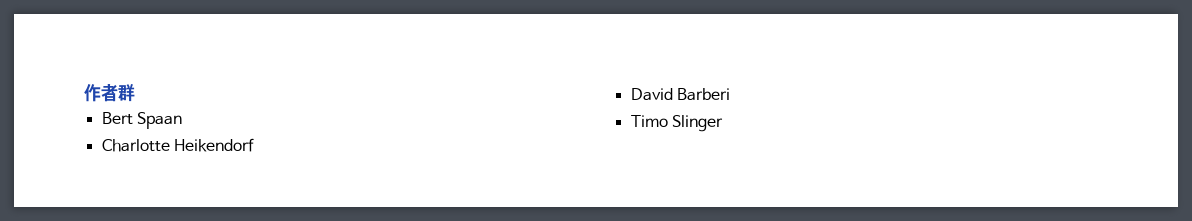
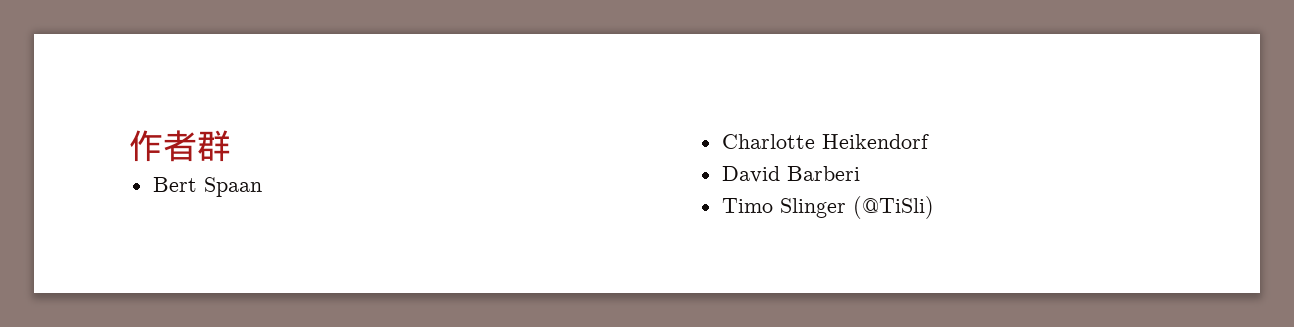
(723, 123) none -> [852,196,934,219] (@TiSli)

